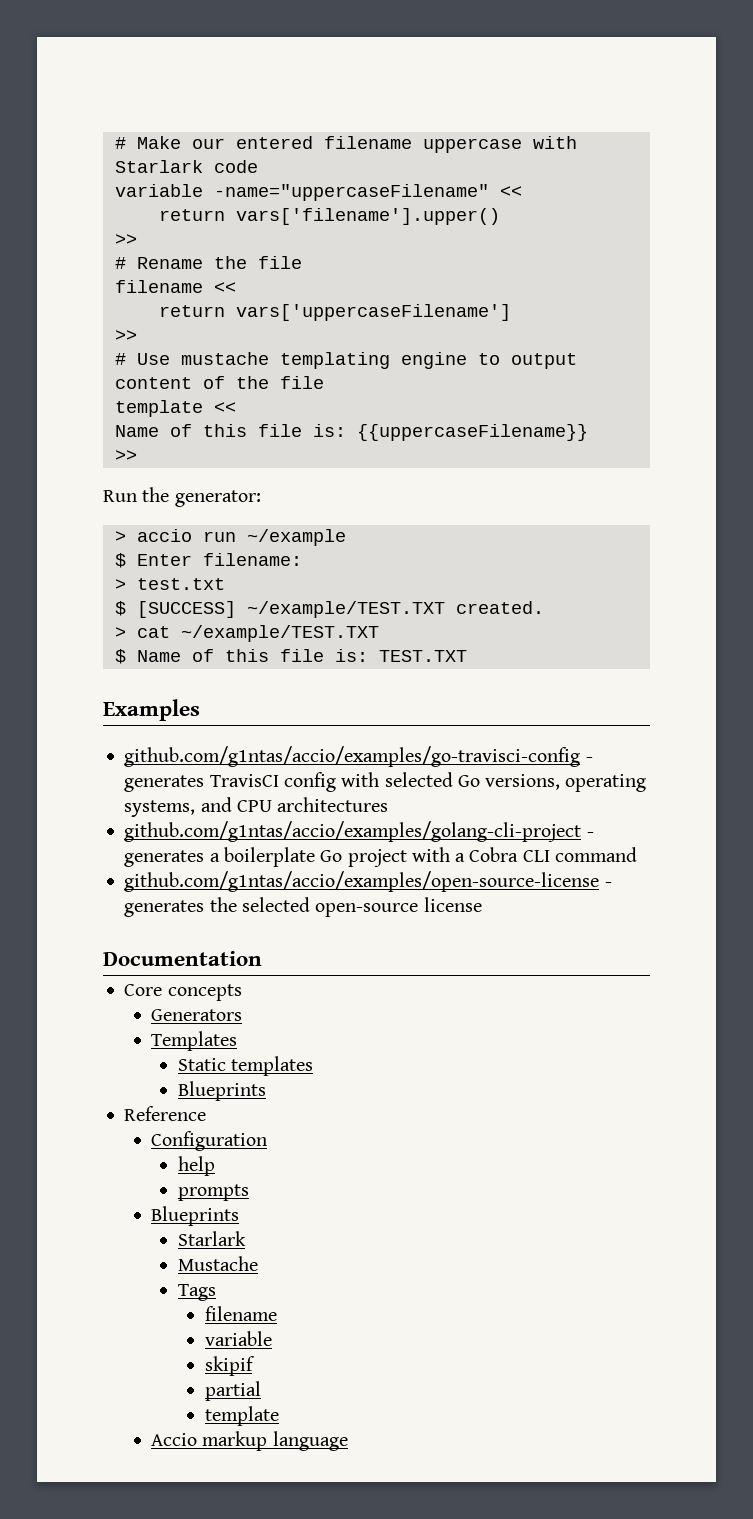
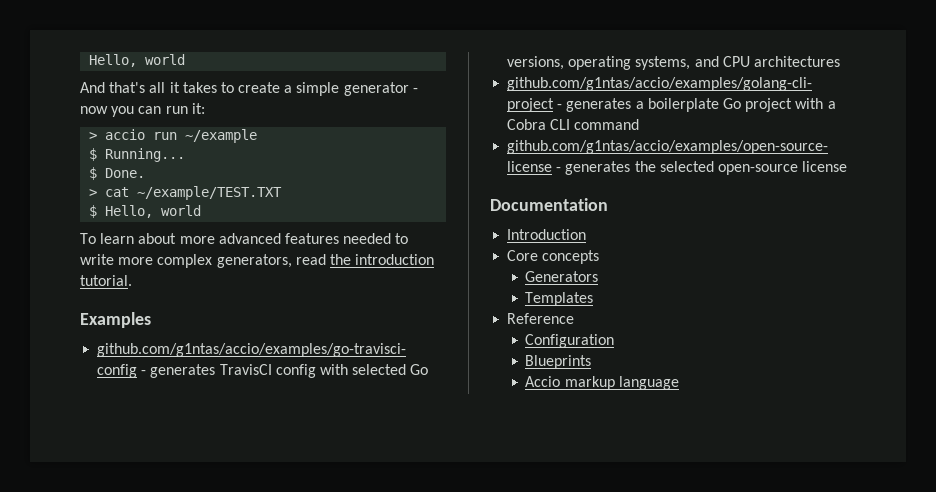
[114,136,577,153] [114,160,258,173] [114,184,522,201] [158,208,500,225] [114,234,137,245] [114,256,302,269] [114,280,236,293] [158,304,511,321] [114,330,137,341] [114,352,577,369] [114,376,324,389] [114,400,236,417] [114,424,588,441] [114,450,137,461] [103,487,261,507] # Make our entered filename uppercase with Starlark code // variable -name="uppercaseFilename" << // return vars['filename'].upper() // >> // # Rename the file // filename << // return vars['uppercaseFilename'] // >> // # Use mustache templating engine to output content of the file // template << // Name of this file is: {{uppercaseFilename}} // >> // Run the generator: -> [89,54,186,67] [80,82,418,96] [80,103,205,117] Hello, world // And that's all it takes to create a simple generator - now you can run it:
[136,553,302,566] [114,578,225,590] [114,601,544,618] [114,625,379,642] [114,649,467,664] Enter filename: // > test.txt // $ [SUCCESS] ~/example/TEST.TXT created. // > cat ~/example/TEST.TXT // $ Name of this file is: TEST.TXT -> [105,148,186,162] [89,167,146,180] [89,186,283,200] [89,205,202,218] [80,233,409,244] [80,254,435,268] [80,275,132,286] Running... // $ Done. // > cat ~/example/TEST.TXT // $ Hello, world // To learn about more advanced features needed to write more complex generators, read the introduction tutorial.
(262, 958) none -> [507,229,587,240] // Introduction
[177,1056,314,1076] [177,1081,266,1101] // Static templates // Blueprints -> (594, 299) none
[177,1156,215,1176] [177,1184,249,1201] [151,1206,240,1226] [177,1231,246,1246] [177,1256,258,1271] [177,1284,216,1301] [204,1306,277,1321] [204,1331,272,1346] [204,1356,255,1376] [204,1381,261,1401] [204,1406,279,1426] // help // prompts // Blueprints // Starlark // Mustache // Tags // filename // variable // skipif // partial // template -> [525,355,592,369] // Blueprints

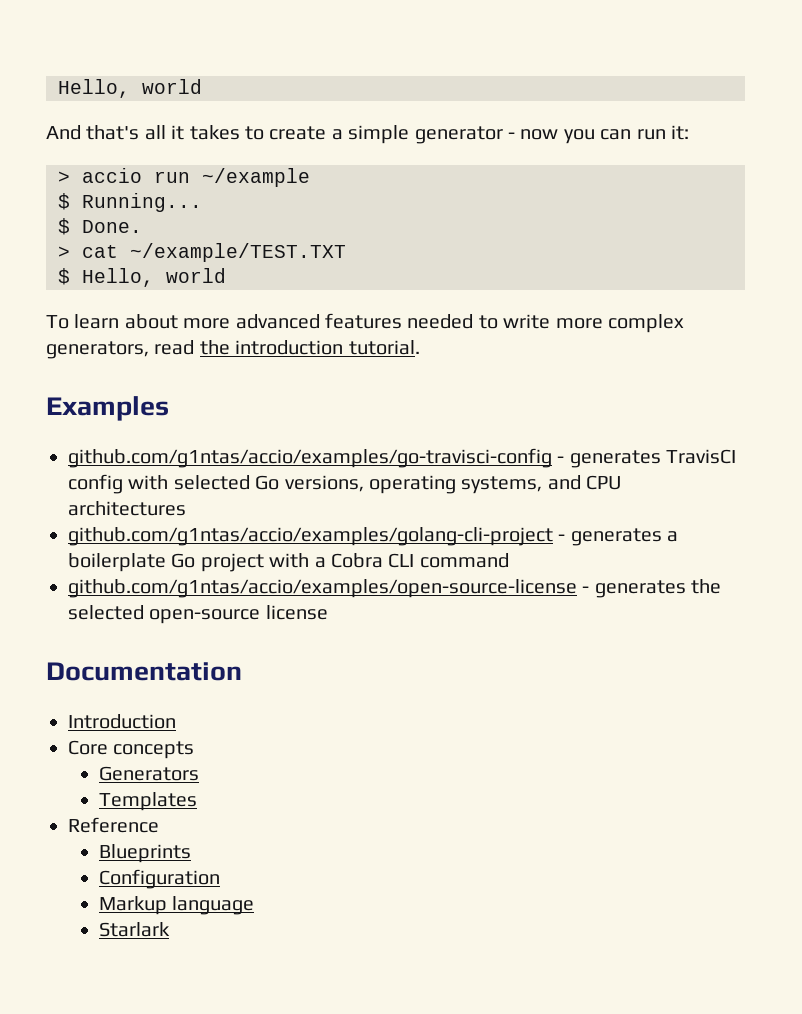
(575, 318) none -> [99,844,192,863] // Blueprints
[525,355,592,369] [525,376,679,390] Blueprints // Accio markup language -> [99,896,255,915] [99,922,171,937] Markup language // Starlark

